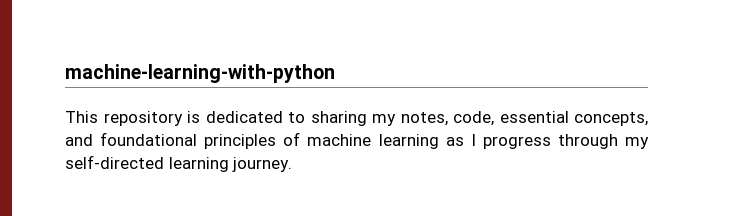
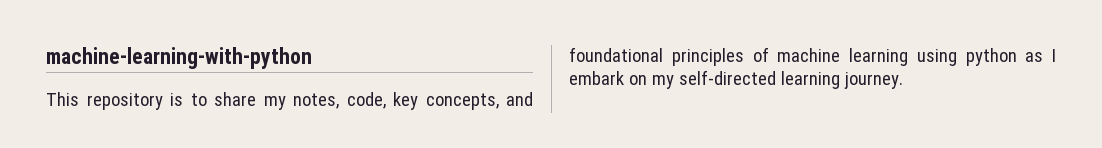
[205,111,367,126] dedicated to sharing -> [190,92,256,106] to share
[499,111,569,123] essential -> [393,92,418,110] key
[445,134,618,149] as I progress through -> [916,48,1056,66] [569,71,647,85] using python as I embark on

